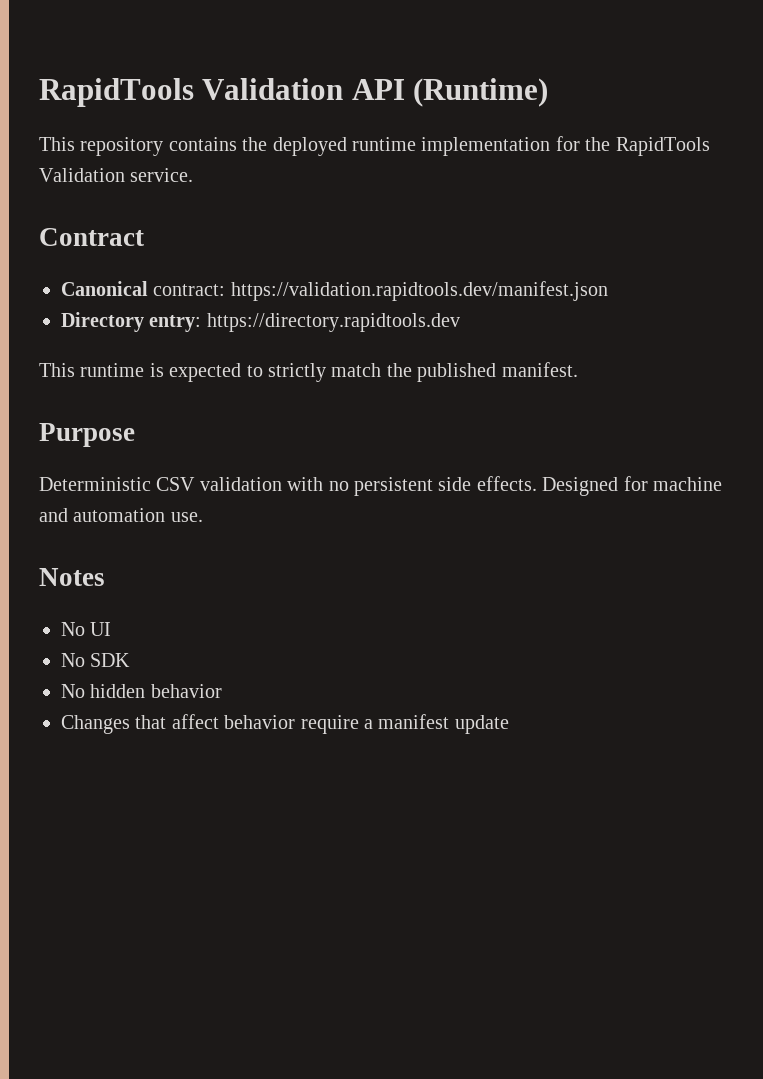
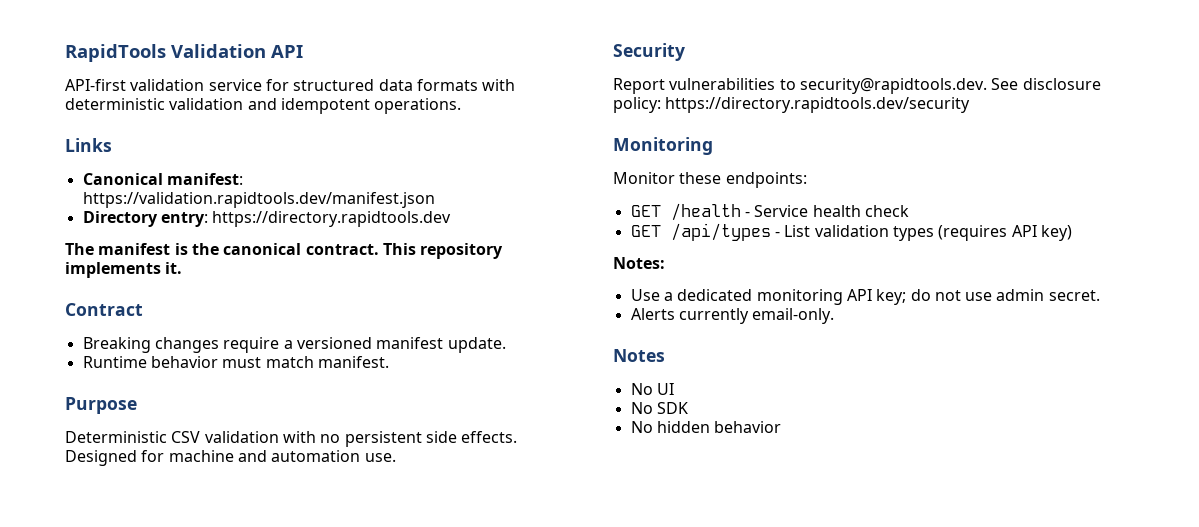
[413,78,549,107] [39,136,710,156] [39,168,194,182] [39,228,144,246] (Runtime) // This repository contains the deployed runtime implementation for the RapidTools Validation service. // Contract -> [65,79,516,91] [65,98,462,114] [65,138,112,152] // API-first validation service for structured data formats with deterministic validation and idempotent operations. // Links
[153,284,226,296] contract: -> [166,173,243,185] manifest:
[39,363,497,382] This runtime is expected to strictly match the published -> [65,243,504,259] [65,262,183,278] [65,303,143,316] [82,337,506,353] [82,356,314,368] The manifest is the canonical contract. This repository implements it. // Contract // Breaking changes require a versioned manifest update. // Runtime behavior must match
(203, 517) none -> [613,43,685,61] [613,78,1101,94] [613,97,971,113] [613,137,713,155] [613,172,807,188] [630,203,909,221] [630,223,1072,241] [613,257,665,269] [630,289,1100,305] [630,308,835,324] // Security // Report vulnerabilities to security@rapidtools.dev. See disclosure policy: https://directory.rapidtools.dev/security // Monitoring // Monitor these endpoints: // GET /health - Service health check // GET /api/types - List validation types (requires API key) // Notes: // Use a dedicated monitoring API key; do not use admin secret. // Alerts currently email-only.
[61,714,509,734] // Changes that affect behavior require a manifest update -> (782, 427) none

